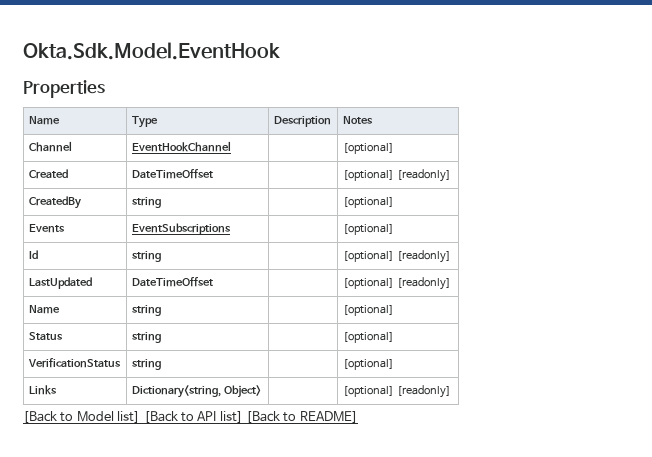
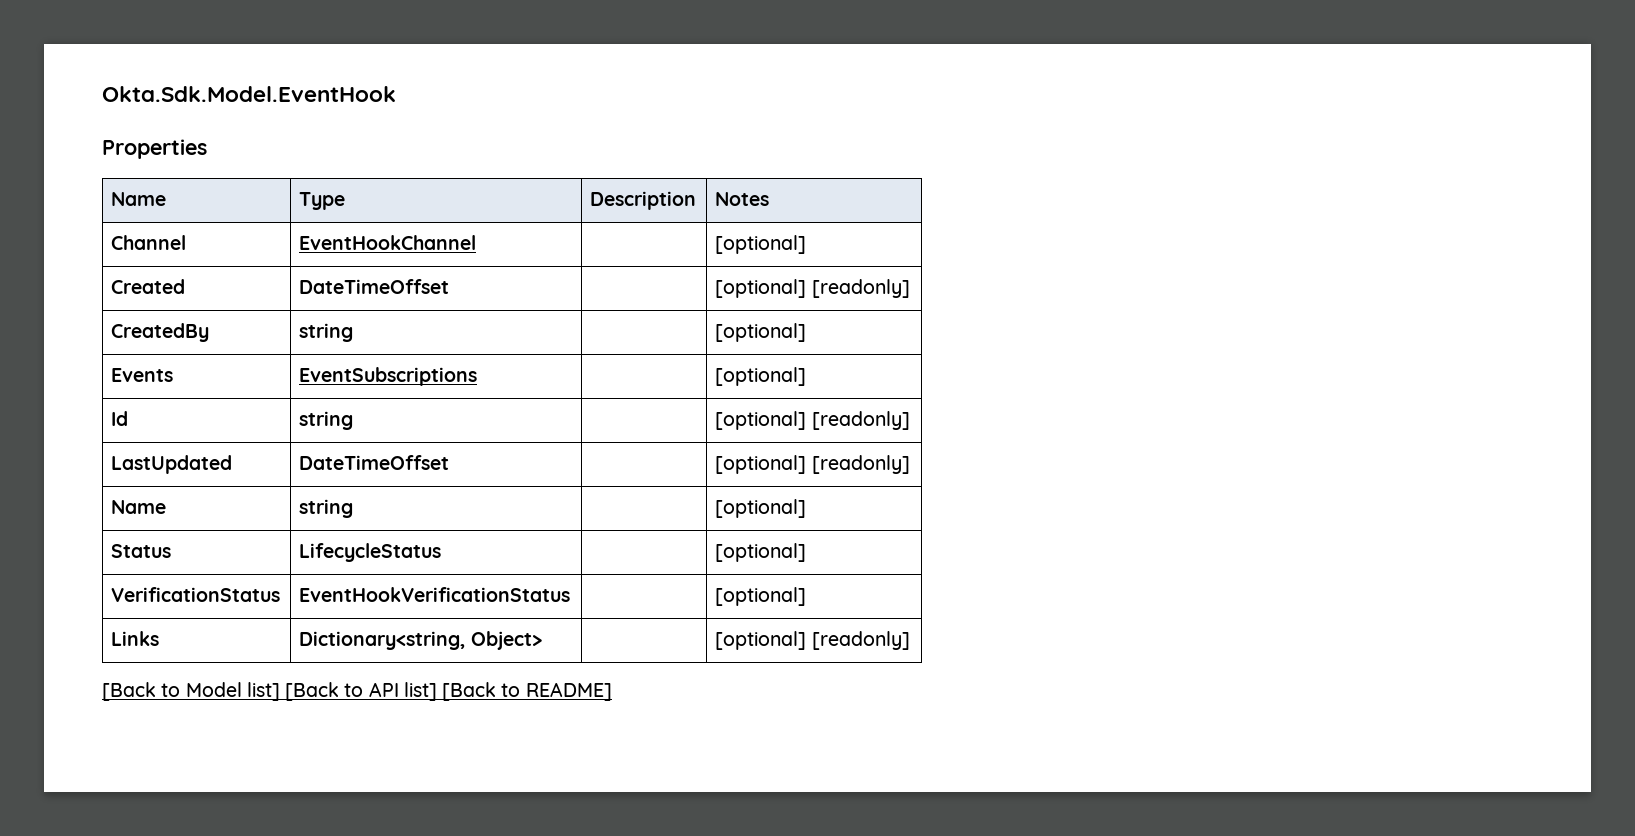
[131,332,161,343] string -> [299,543,442,562] LifecycleStatus
[131,359,161,370] string -> [299,587,571,602] EventHookVerificationStatus

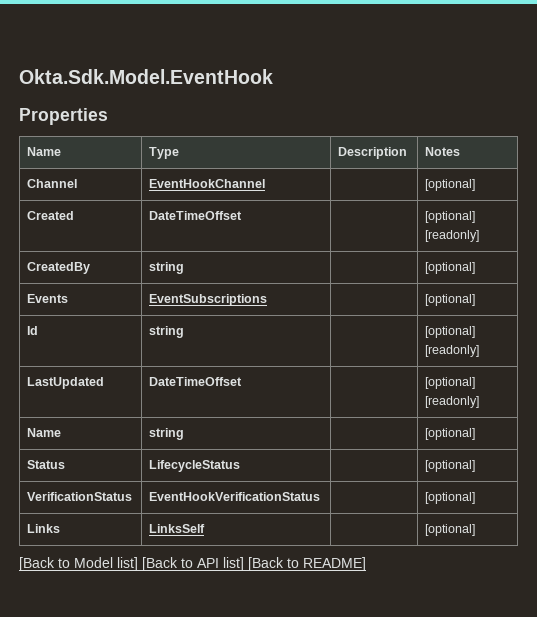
[299,631,542,650] [715,631,910,650] Dictionary<string, Object> | | [optional] [readonly] -> [149,524,206,533] [425,524,476,536] LinksSelf | | [optional]

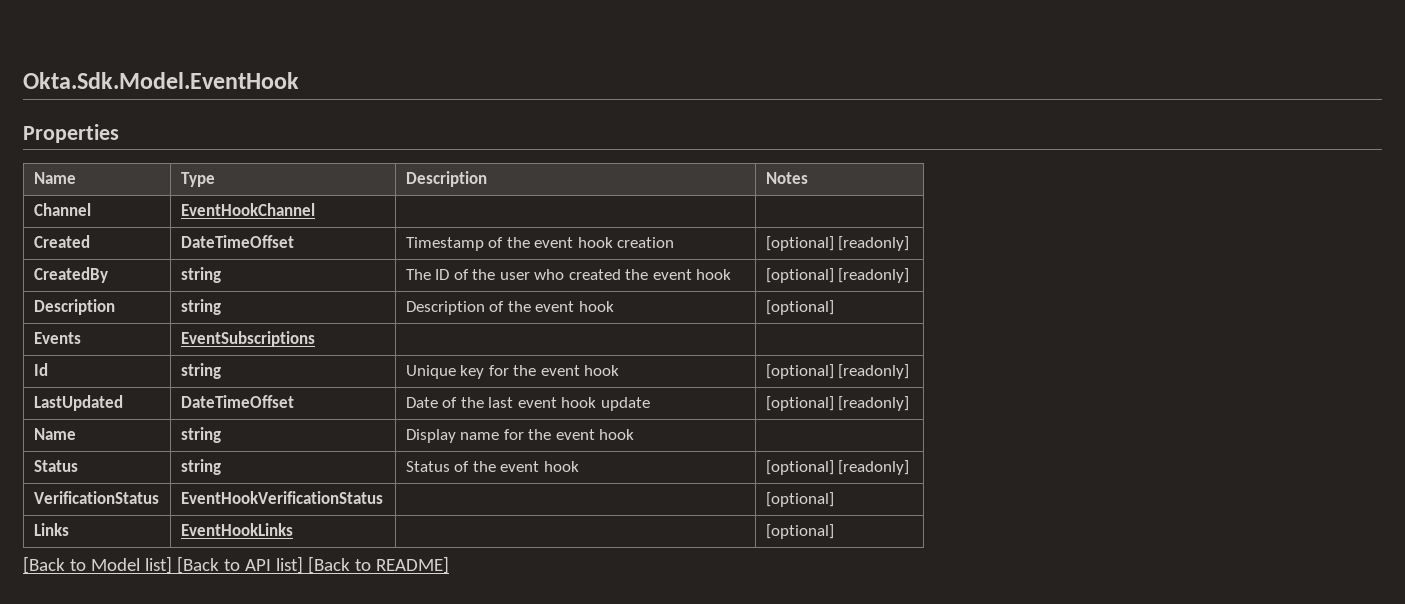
[425,179,476,191] [optional] -> (315, 209) none
[425,211,476,223] [425,230,480,242] [27,262,91,274] [149,262,185,274] | [optional] [readonly] // CreatedBy | string | -> [405,237,675,251] [765,236,910,251] [33,267,108,283] [180,267,221,283] [405,269,732,280] [765,268,910,283] [33,299,115,315] [180,299,221,315] [405,301,614,315] Timestamp of the event hook creation | [optional] [readonly] // CreatedBy | string | The ID of the user who created the event hook | [optional] [readonly] // Description | string | Description of the event hook
[425,294,476,306] [optional] -> (315, 339) none
[425,326,476,338] [425,345,480,357] [27,377,105,389] [149,377,243,386] [425,377,476,389] [425,396,480,408] [27,428,62,437] [149,428,185,440] [425,428,476,440] [27,460,66,469] [149,460,241,472] [425,460,476,472] | [optional] [readonly] // LastUpdated | DateTimeOffset | | [optional] [readonly] // Name | string | | [optional] // Status | LifecycleStatus | | [optional] -> [405,365,620,379] [765,364,910,379] [33,395,123,411] [180,395,294,408] [405,397,650,411] [765,396,910,411] [33,428,76,440] [180,427,221,443] [405,429,635,443] [33,460,78,472] [180,459,221,475] [405,461,579,472] [765,460,910,475] Unique key for the event hook | [optional] [readonly] // LastUpdated | DateTimeOffset | Date of the last event hook update | [optional] [readonly] // Name | string | Display name for the event hook | // Status | string | Status of the event hook | [optional] [readonly]
[149,524,206,533] LinksSelf -> [180,523,293,536] EventHookLinks

